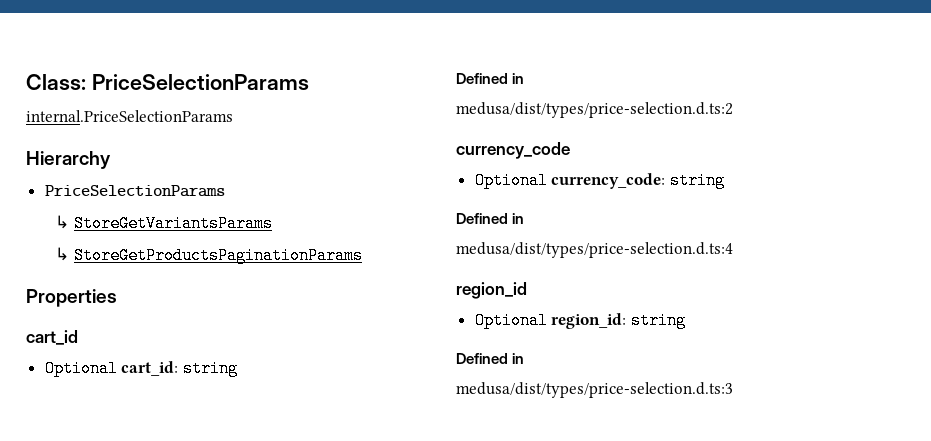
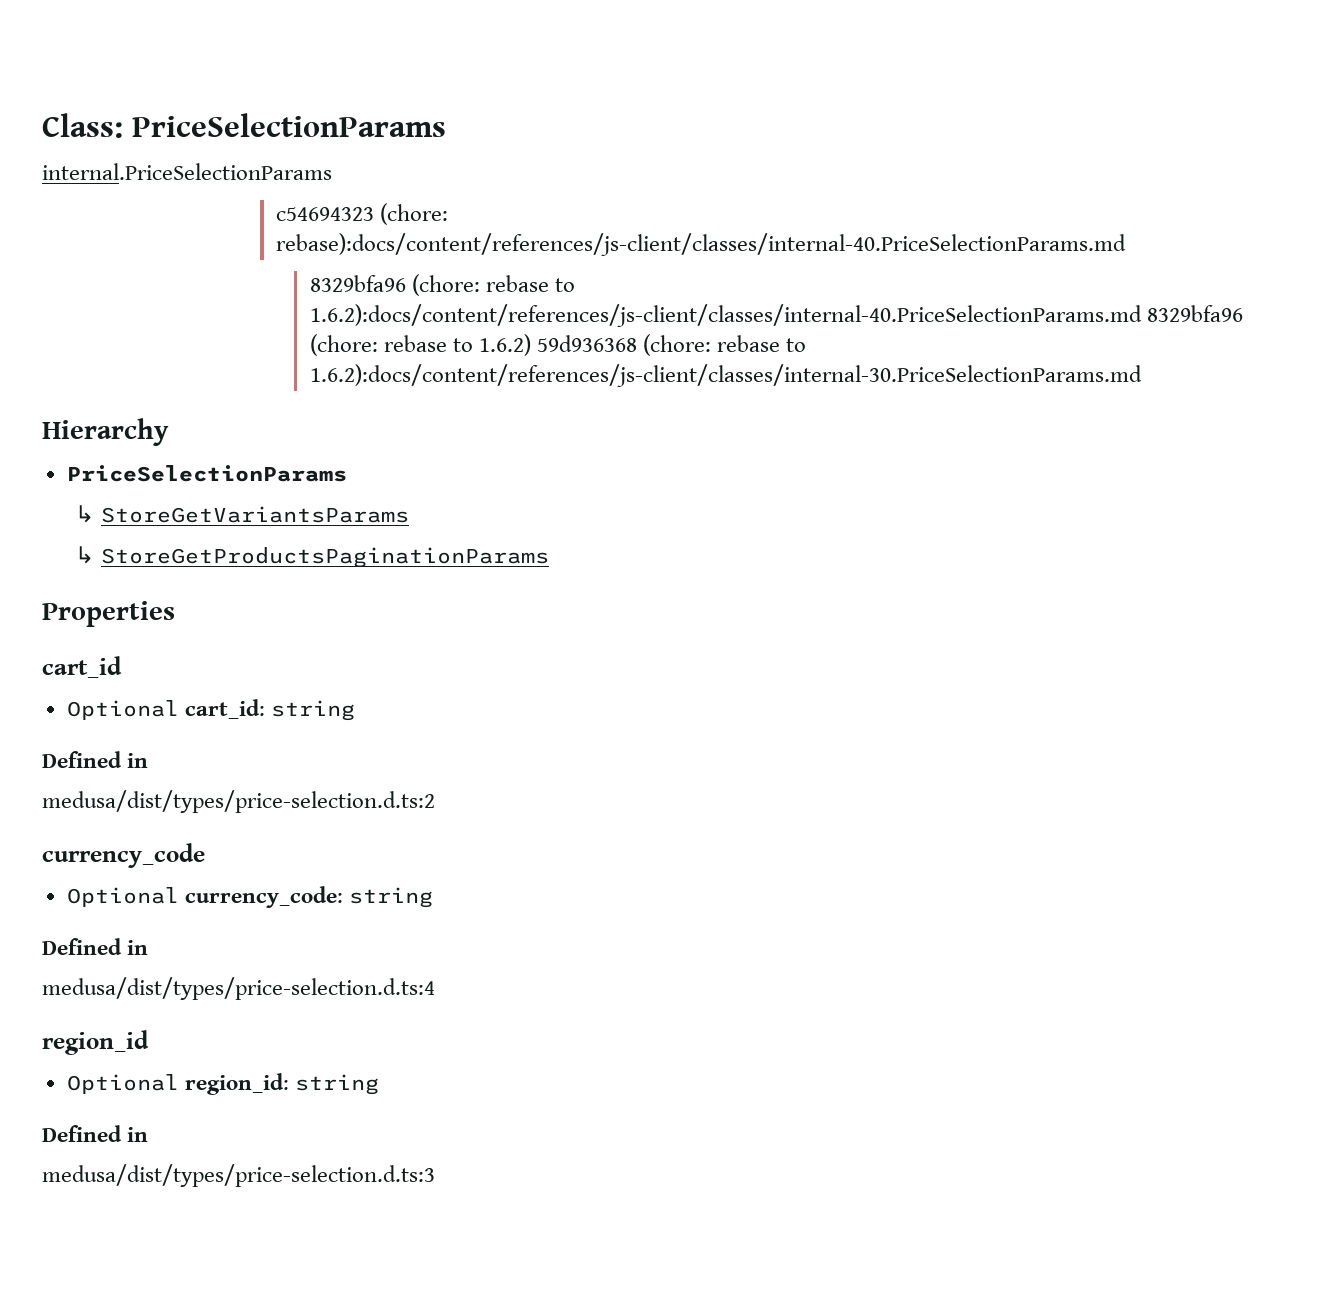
(233, 116) none -> [276,203,449,225] [276,233,1127,256] [309,274,575,296] [309,304,1243,327] [309,334,807,356] [309,364,1142,387] // c54694323 (chore: rebase):docs/content/references/js-client/classes/internal-40.PriceSelectionParams.md // 8329bfa96 (chore: rebase to 1.6.2):docs/content/references/js-client/classes/internal-40.PriceSelectionParams.md 8329bfa96 (chore: rebase to 1.6.2) 59d936368 (chore: rebase to 1.6.2):docs/content/references/js-client/classes/internal-30.PriceSelectionParams.md

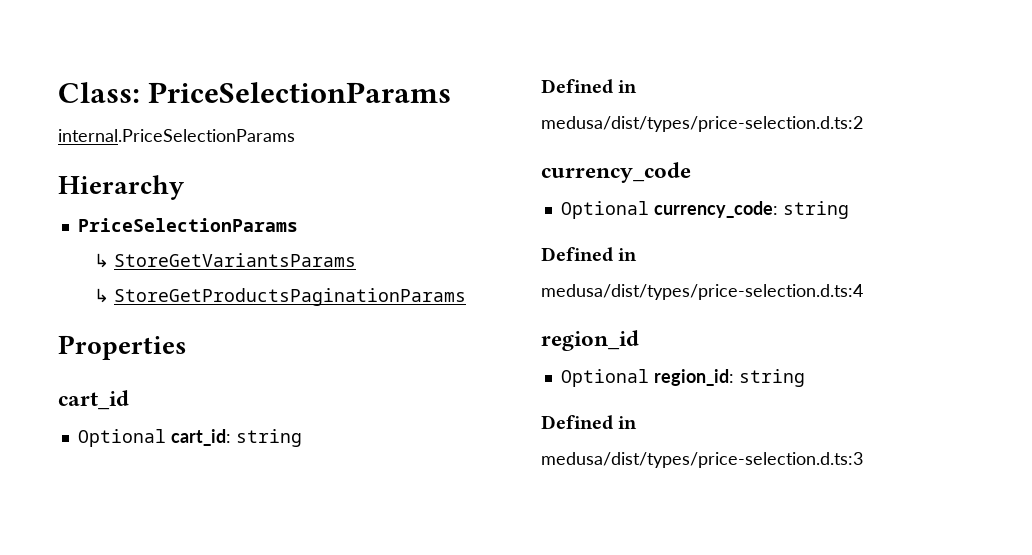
[276,203,449,225] [276,233,1127,256] [309,274,575,296] [309,304,1243,327] [309,334,807,356] [309,364,1142,387] // c54694323 (chore: rebase):docs/content/references/js-client/classes/internal-40.PriceSelectionParams.md // 8329bfa96 (chore: rebase to 1.6.2):docs/content/references/js-client/classes/internal-40.PriceSelectionParams.md 8329bfa96 (chore: rebase to 1.6.2) 59d936368 (chore: rebase to 1.6.2):docs/content/references/js-client/classes/internal-30.PriceSelectionParams.md -> (295, 135) none

